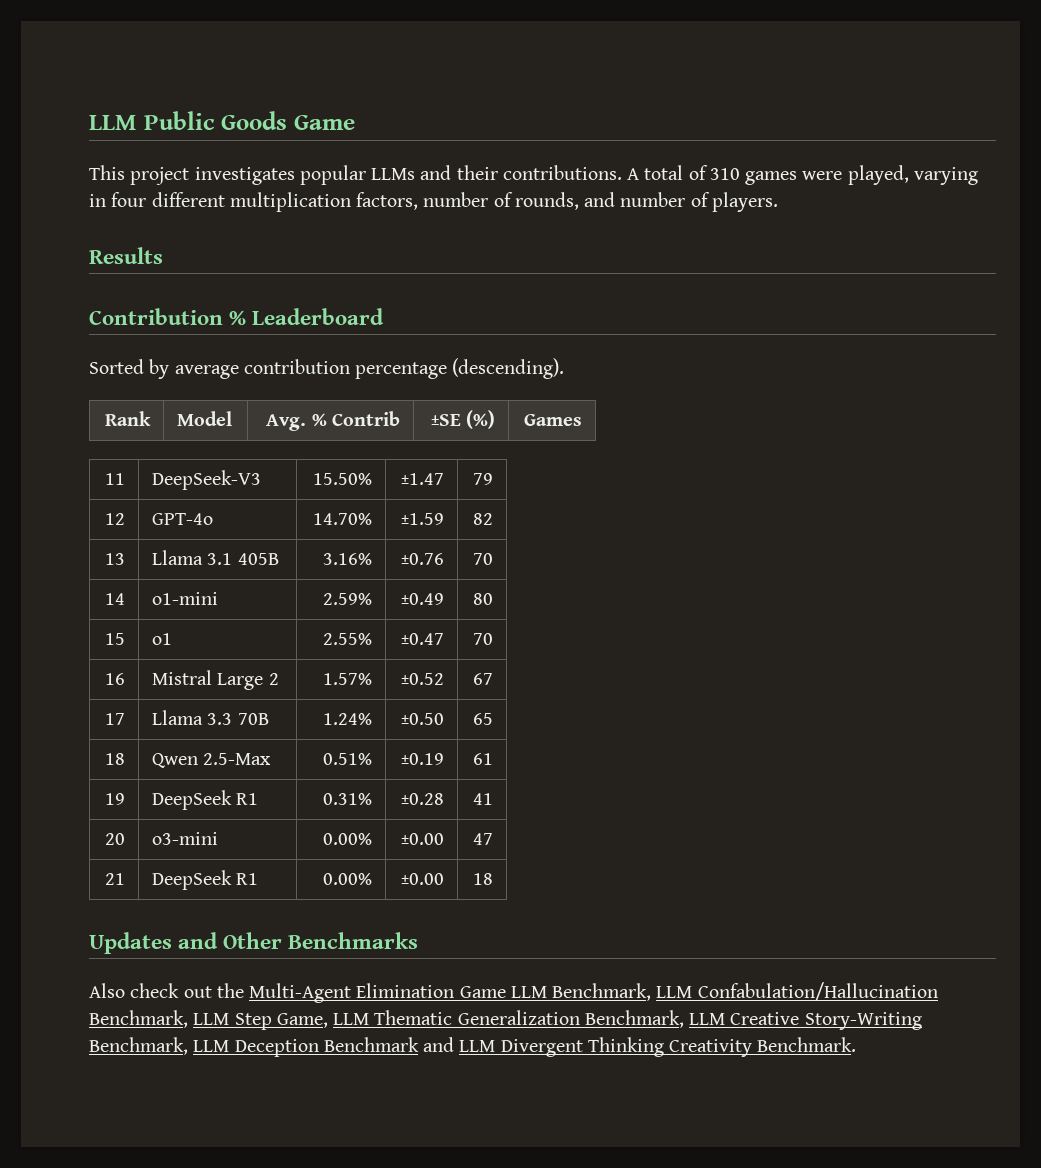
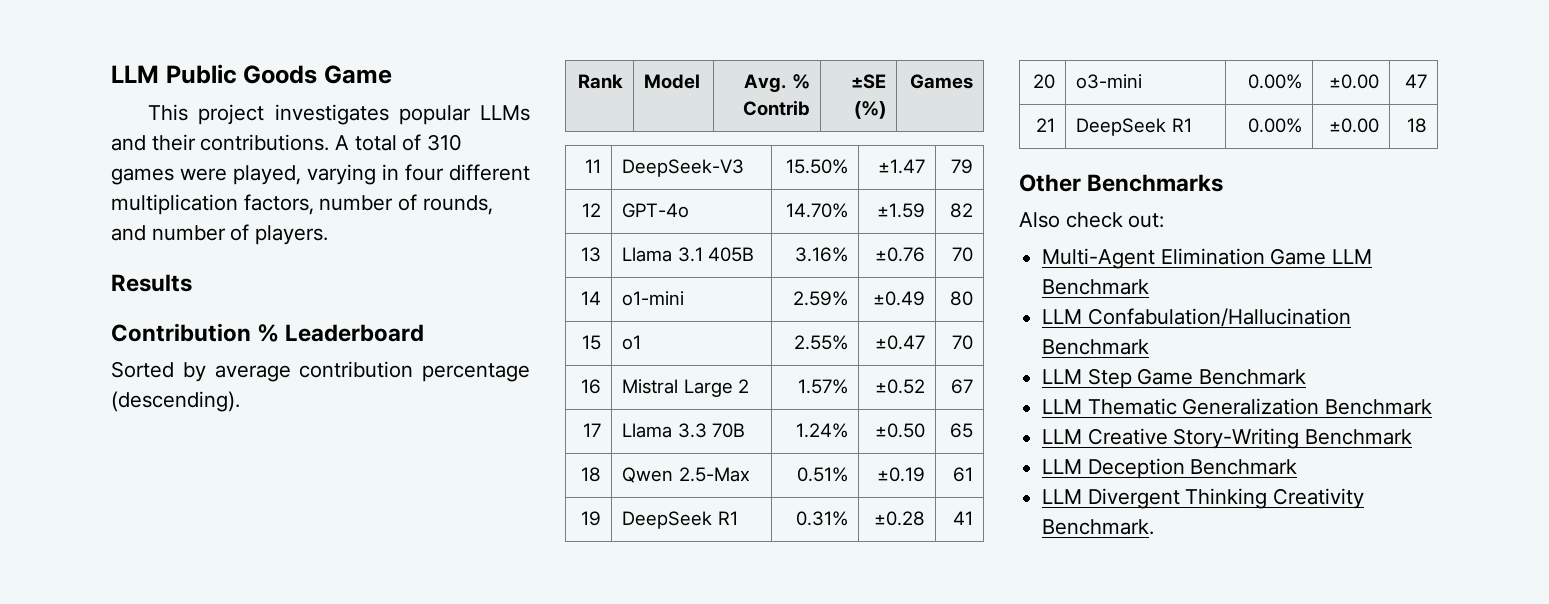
[89,932,219,954] Updates and -> (1427, 125) none
[183,983,244,998] out the -> [1128,213,1165,228] out: //
[552,983,652,1001] Benchmark, -> [1042,279,1150,295] Benchmark //
[89,1010,188,1028] Benchmark, -> [1042,339,1150,355] Benchmark //
[276,1013,328,1028] Game, -> [1137,368,1307,385] Game Benchmark //
[584,1010,684,1028] Benchmark, -> [1325,399,1433,415] Benchmark //
[89,1037,188,1055] Benchmark, -> [1305,429,1413,445] Benchmark //
[423,1037,455,1052] and -> (1298, 467) //

